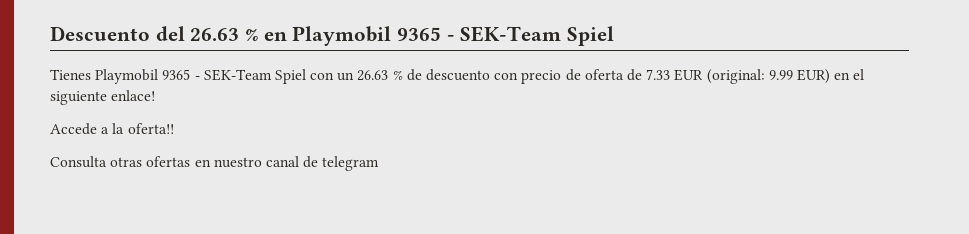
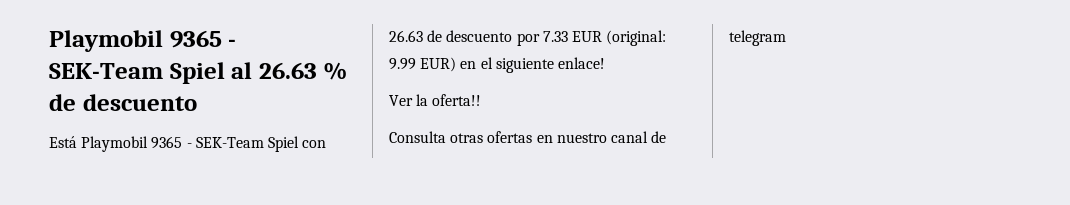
[50,26,615,46] [50,69,91,80] Descuento del 26.63 % en Playmobil 9365 - SEK-Team Spiel // Tienes -> [49,30,237,52] [49,62,348,84] [49,94,197,111] [49,136,77,148] Playmobil 9365 - SEK-Team Spiel al 26.63 % de descuento // Está
[337,69,642,84] un 26.63 % de descuento con precio de oferta de -> [389,30,540,46] 26.63 de descuento por
[50,123,110,135] Accede a -> [389,95,413,106] Ver

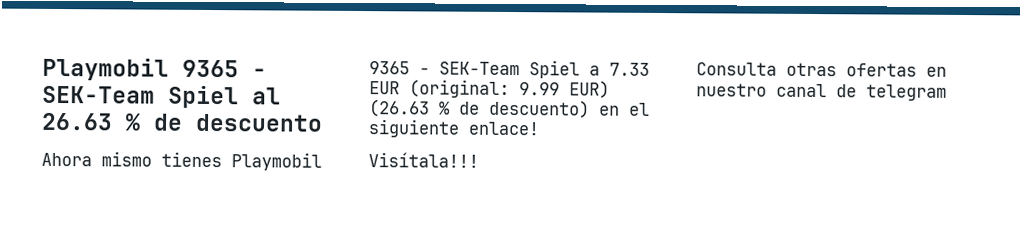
[49,136,327,152] [389,30,540,46] Está Playmobil 9365 - SEK-Team Spiel con 26.63 de descuento por -> [41,151,322,171] [369,60,600,79] Ahora mismo tienes Playmobil 9365 - SEK-Team Spiel a
(457, 64) none -> [369,99,590,119] (26.63 % de descuento)
[389,94,482,106] Ver la oferta!! -> [368,152,479,168] Visítala!!!

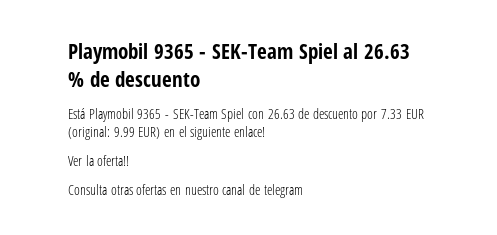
[41,151,322,171] [369,60,600,79] Ahora mismo tienes Playmobil 9365 - SEK-Team Spiel a -> [68,108,378,122] Está Playmobil 9365 - SEK-Team Spiel con 26.63 de descuento por
[369,99,590,119] (26.63 % de descuento) -> (161, 133) none
[368,152,479,168] Visítala!!! -> [68,155,130,166] Ver la oferta!!

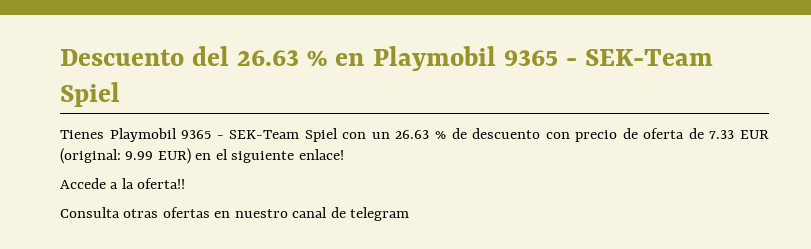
[68,43,410,64] [68,71,201,87] [68,108,85,119] Playmobil 9365 - SEK-Team Spiel al 26.63 % de descuento // Está -> [60,46,713,71] [60,82,120,107] [60,130,104,139] Descuento del 26.63 % en Playmobil 9365 - SEK-Team Spiel // Tienes
[267,108,378,122] 26.63 de descuento por -> [371,128,704,142] un 26.63 % de descuento con precio de oferta de
[68,156,82,166] Ver -> [60,178,119,189] Accede a

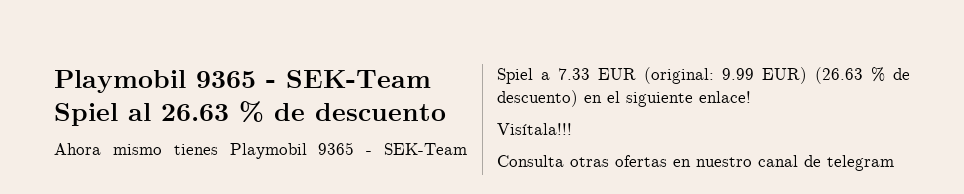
[60,46,713,71] [60,82,120,107] [60,128,704,142] Descuento del 26.63 % en Playmobil 9365 - SEK-Team Spiel // Tienes Playmobil 9365 - SEK-Team Spiel con un 26.63 % de descuento con precio de oferta de -> [54,70,431,93] [54,101,446,126] [54,142,467,159] [497,68,550,84] Playmobil 9365 - SEK-Team Spiel al 26.63 % de descuento // Ahora mismo tienes Playmobil 9365 - SEK-Team Spiel a
(191, 156) none -> [815,67,910,84] [497,90,578,107] (26.63 % de descuento)
[60,178,186,189] Accede a la oferta!! -> [497,123,572,135] Visítala!!!

